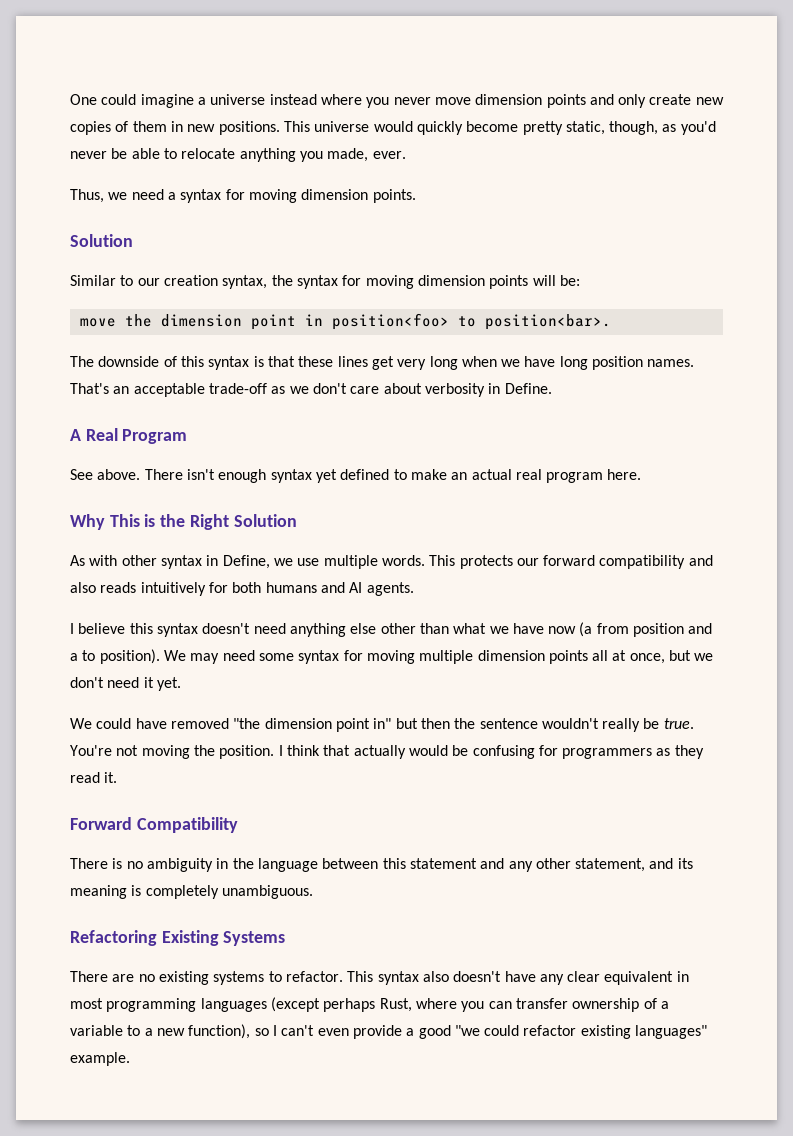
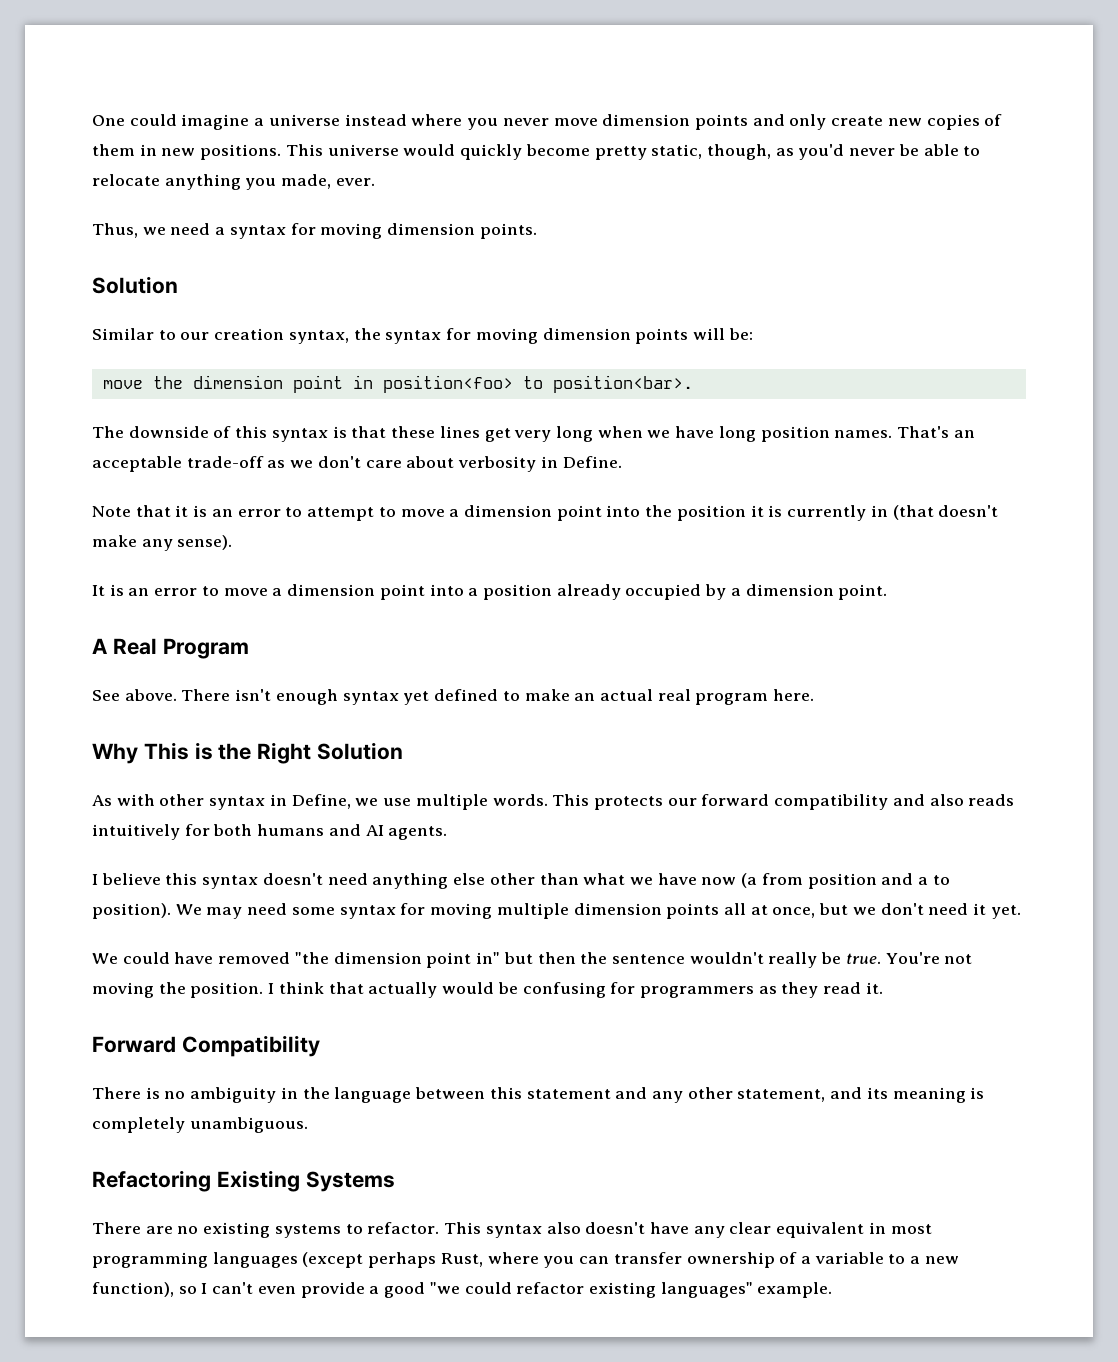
(552, 388) none -> [92,505,999,521] [92,535,233,551] [92,584,888,600] // Note that it is an error to attempt to move a dimension point into the position it is currently in (that doesn't make any sense). // It is an error to move a dimension point into a position already occupied by a dimension point.

